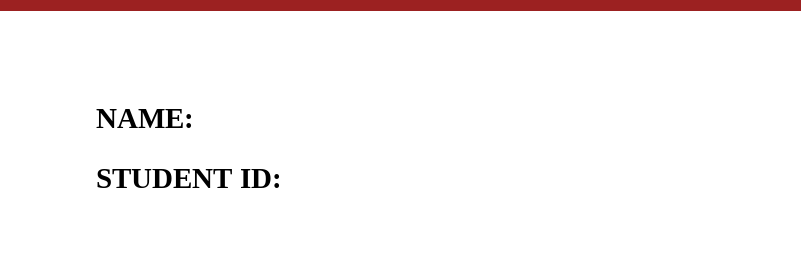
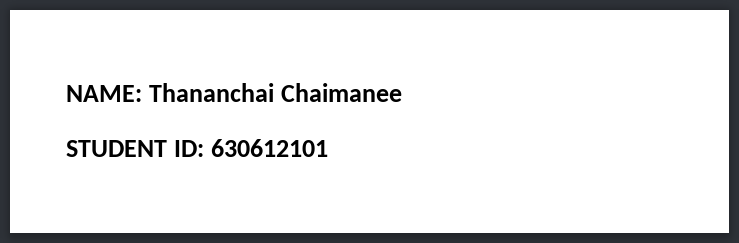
(194, 118) none -> [148,83,402,102] Thananchai Chaimanee
(282, 178) none -> [210,139,328,157] 630612101

